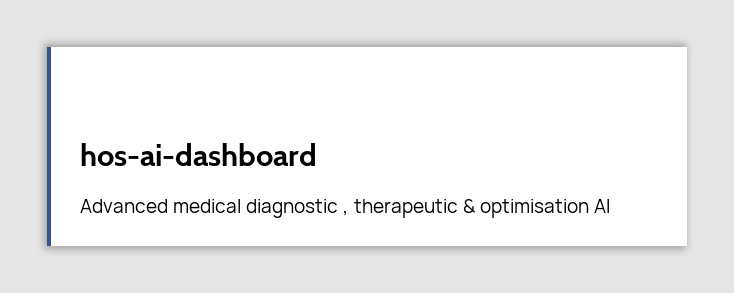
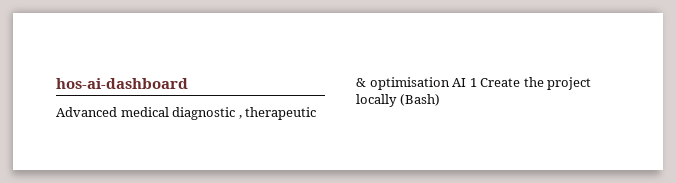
(610, 206) none -> [469,77,592,90] [356,94,440,107] 1 Create the project locally (Bash)

